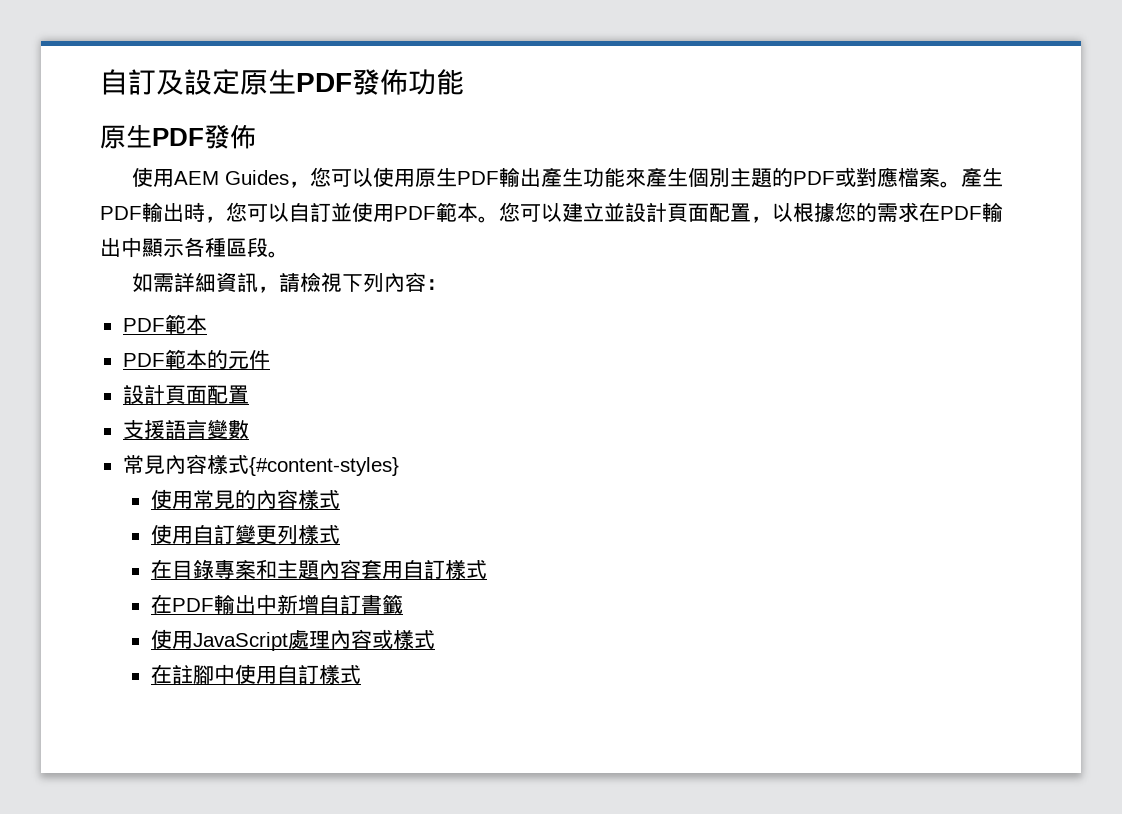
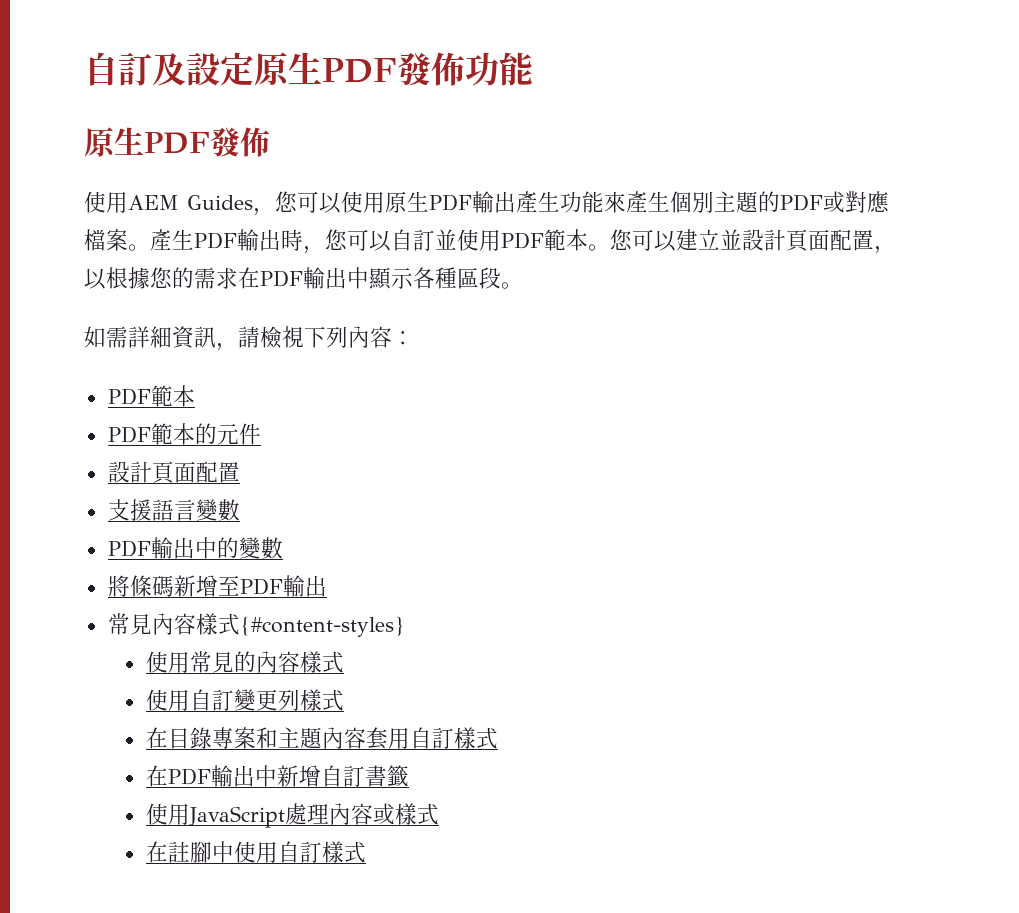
(249, 430) none -> [107,537,283,559] [107,575,327,597] // PDF輸出中的變數 // 將條碼新增至PDF輸出

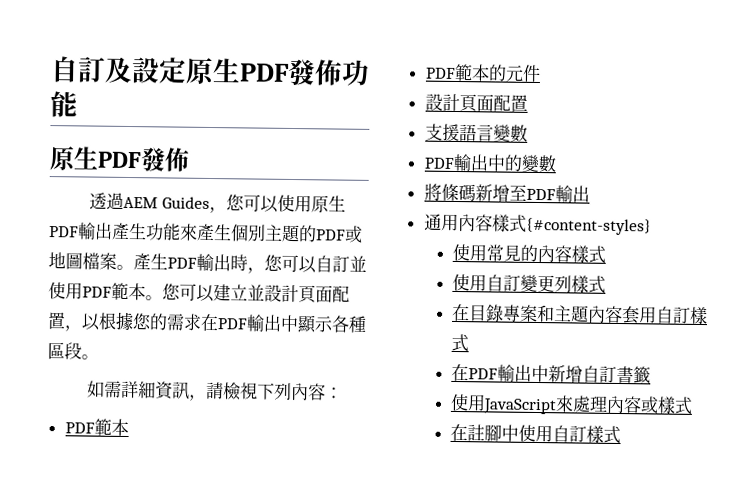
[84,191,128,213] 使用 -> [89,192,125,210] 透過
[845,191,889,213] 對應 -> [48,252,83,270] 地圖
[107,613,152,635] 常見 -> [423,213,459,232] 通用
(285, 817) none -> [555,395,575,413] 來

